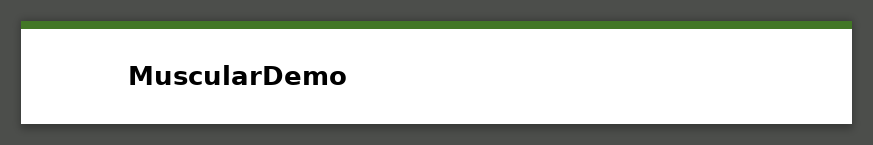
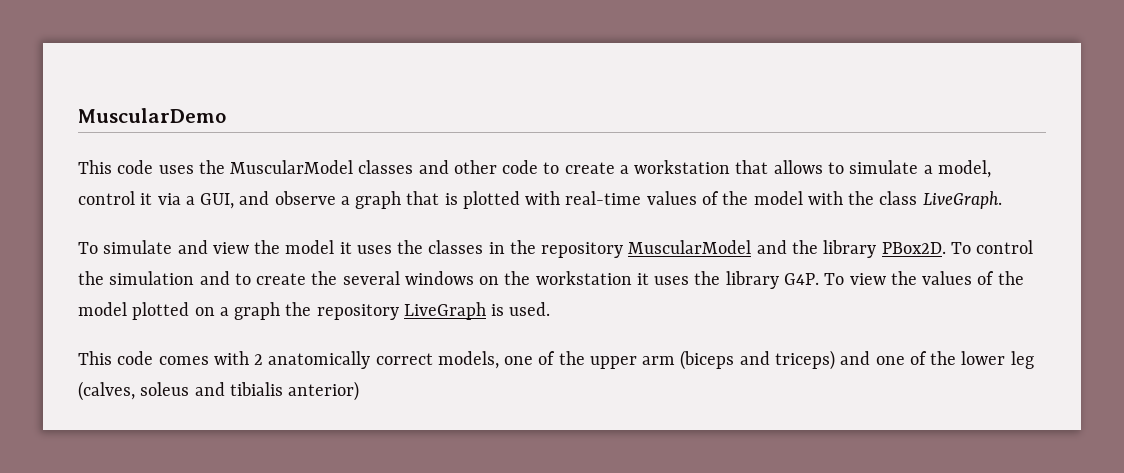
(347, 75) none -> [78,160,991,178] [78,191,1002,209] [78,240,1034,258] [78,271,1024,289] [78,302,551,320] [78,350,1034,370] [78,381,360,401] // This code uses the MuscularModel classes and other code to create a workstation that allows to simulate a model, control it via a GUI, and observe a graph that is plotted with real-time values of the model with the class LiveGraph. // To simulate and view the model it uses the classes in the repository MuscularModel and the library PBox2D. To control the simulation and to create the several windows on the workstation it uses the library G4P. To view the values of the model plotted on a graph the repository LiveGraph is used. // This code comes with 2 anatomically correct models, one of the upper arm (biceps and triceps) and one of the lower leg (calves, soleus and tibialis anterior)

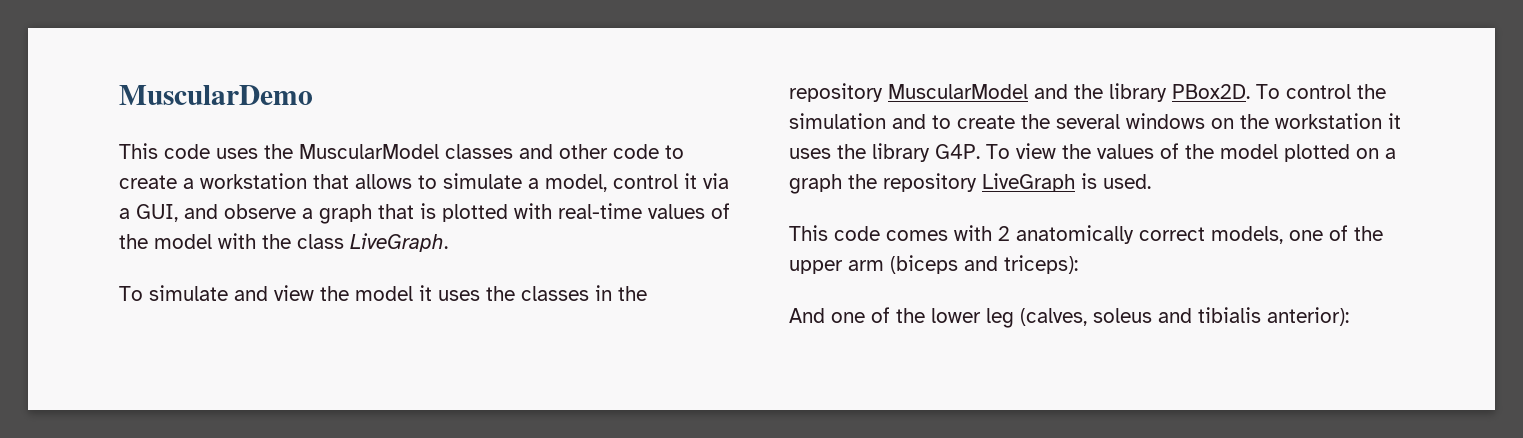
[774,350,871,370] triceps) and -> [1004,255,1078,274] [789,308,825,323] triceps): // And
[288,381,360,401] anterior) -> [1267,307,1349,326] anterior):

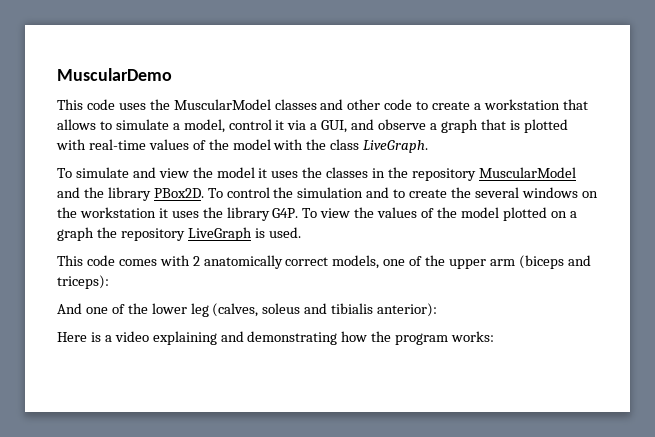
(1349, 316) none -> [57,331,495,345] // Here is a video explaining and demonstrating how the program works:

